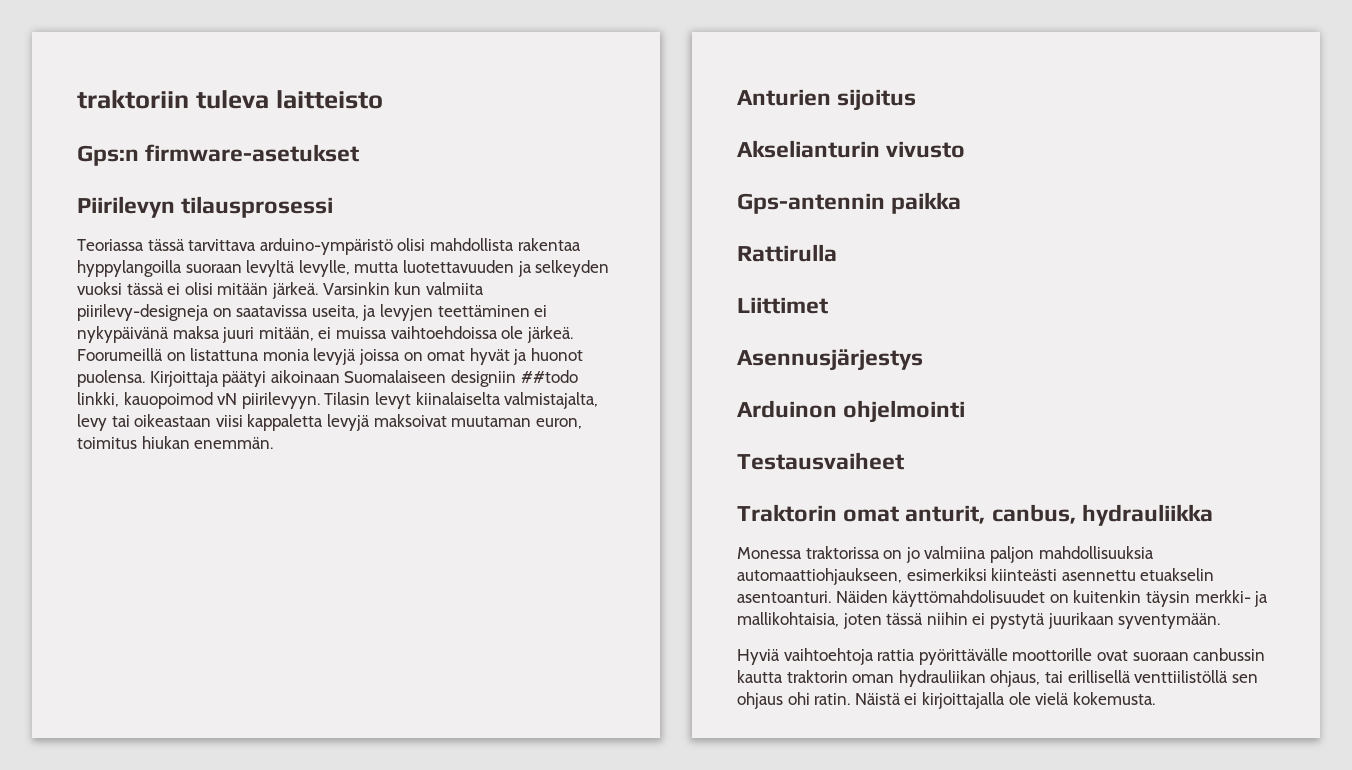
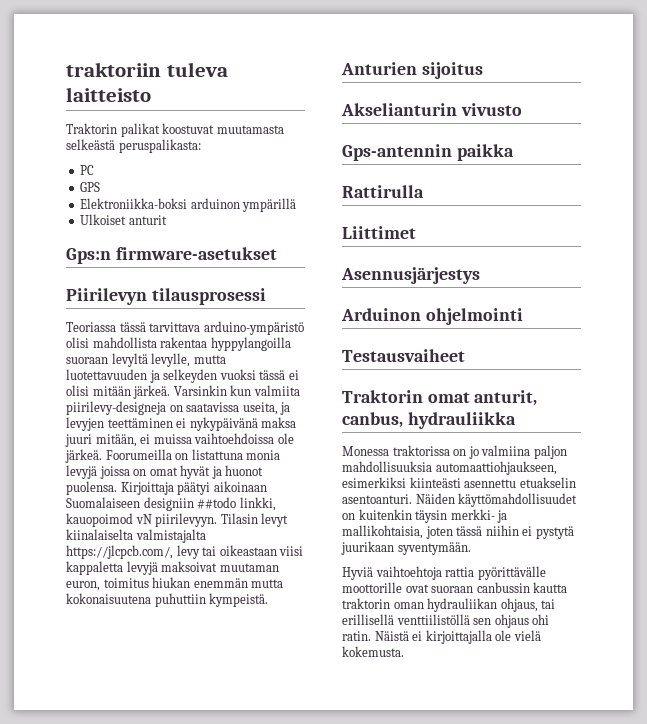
(383, 99) none -> [66,123,284,137] [66,139,201,153] [80,165,95,175] [80,182,101,192] [80,198,297,212] [80,214,167,225] // Traktorin palikat koostuvat muutamasta selkeästä peruspalikasta: // PC // GPS // Elektroniikka-boksi arduinon ympärillä // Ulkoiset anturit
[77,348,163,361] Foorumeillä -> [105,449,172,460] Foorumeilla
[504,392,599,409] valmistajalta, -> [135,529,206,543] [66,545,173,559] valmistajalta https://jlcpcb.com/,
[194,437,274,449] enemmän. -> [193,578,284,588] [66,593,269,607] enemmän mutta kokonaisuutena puhuttiin kympeistä.
[892,590,1046,607] käyttömahdolisuudet -> [458,493,578,507] käyttömahdollisuudet

